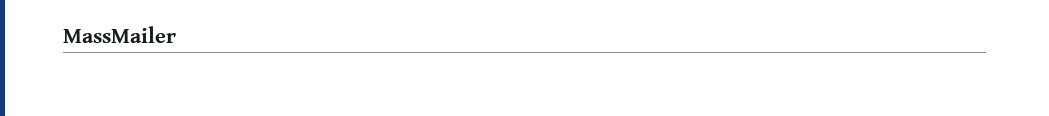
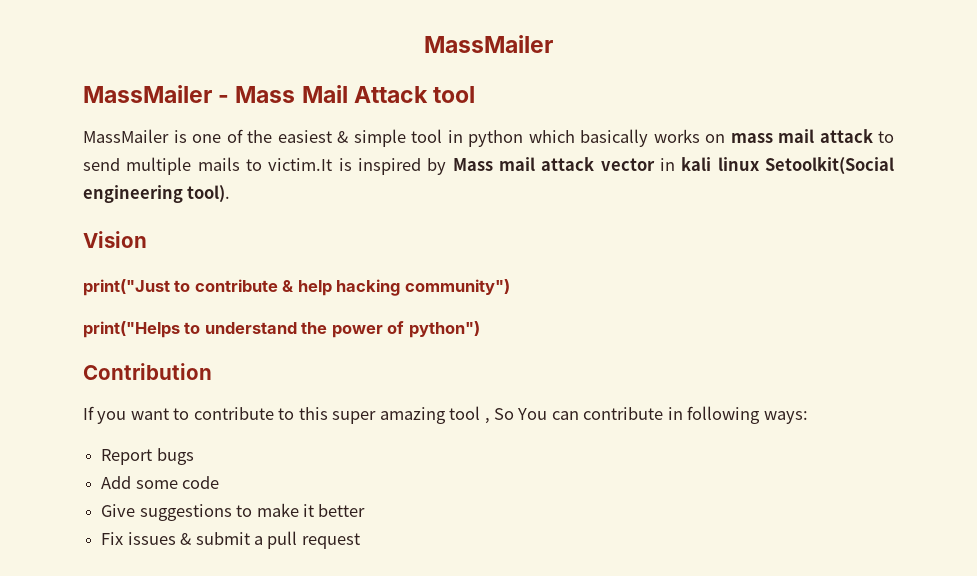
[63,26,176,43] MassMailer -> [424,35,553,53] [83,85,476,103] [83,129,894,147] [83,157,895,175] [83,185,231,203] [83,231,147,248] [83,279,510,296] [83,321,480,338] [83,363,212,380] [83,406,808,424] [101,448,194,465] [101,476,220,489] [101,503,366,521] [101,531,360,549] MassMailer // MassMailer - Mass Mail Attack tool // MassMailer is one of the easiest & simple tool in python which basically works on mass mail attack to send multiple mails to victim.It is inspired by Mass mail attack vector in kali linux Setoolkit(Social engineering tool). // Vision // print("Just to contribute & help hacking community") // print("Helps to understand the power of python") // Contribution // If you want to contribute to this super amazing tool , So You can contribute in following ways: // Report bugs // Add some code // Give suggestions to make it better // Fix issues & submit a pull request

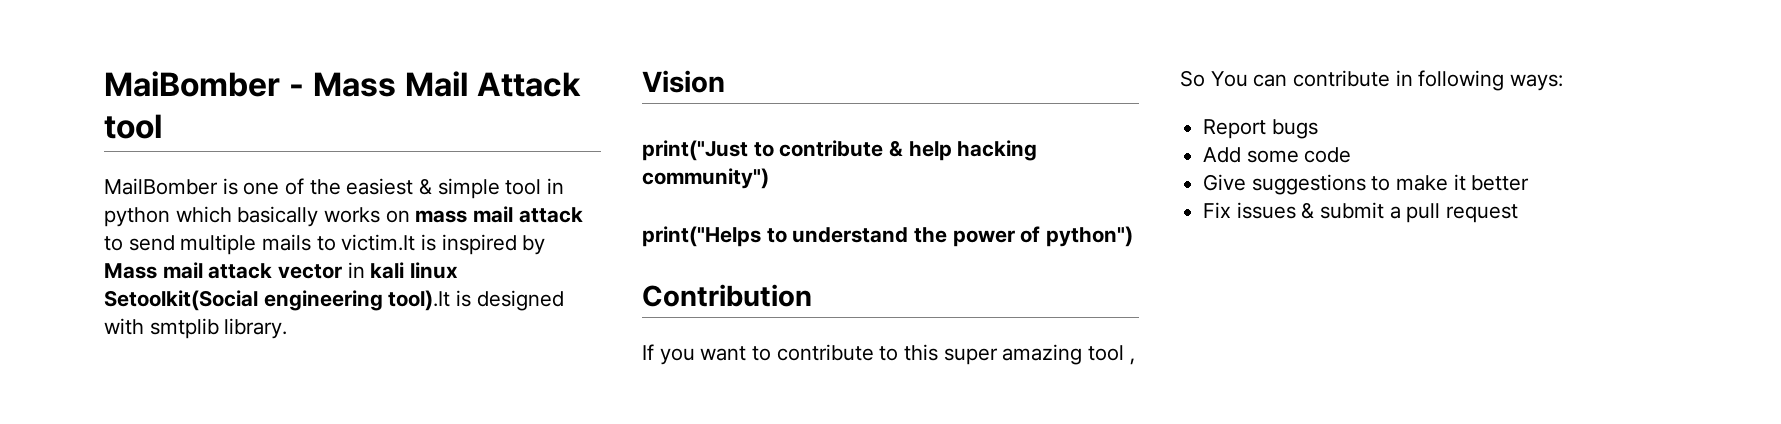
[424,35,553,53] [83,85,212,103] MassMailer // MassMailer -> [104,71,280,97] MaiBomber
[83,129,169,143] MassMailer -> [104,178,218,195] MailBomber
[187,185,231,203] tool). -> [388,290,564,311] [104,318,288,339] tool).It is designed with smtplib library.

